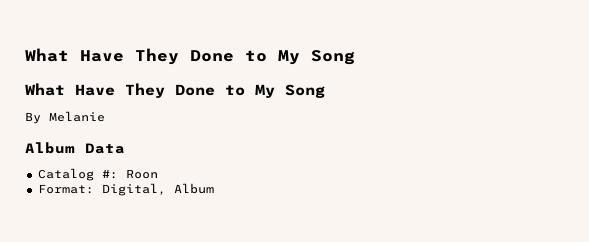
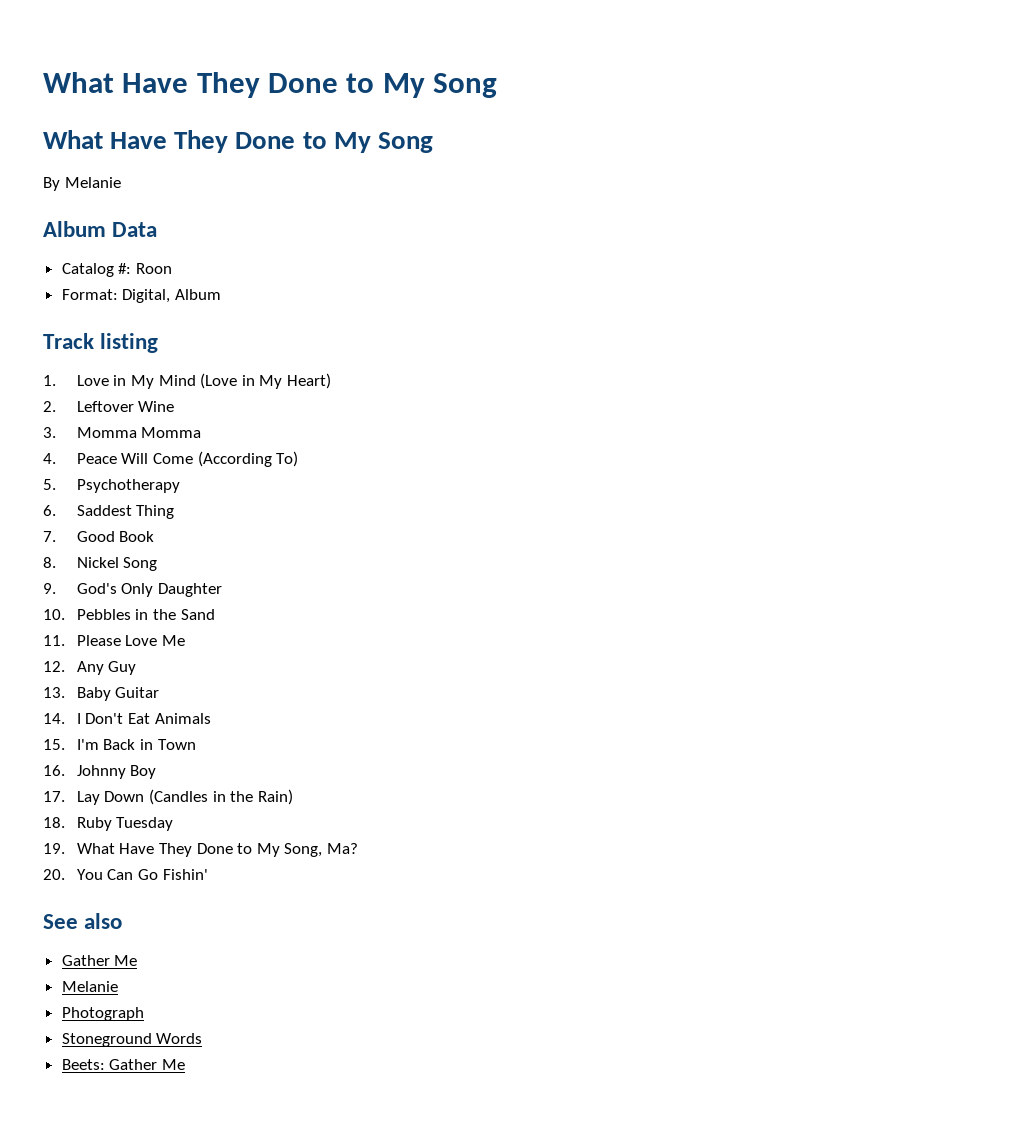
(214, 188) none -> [43,333,159,353] [43,373,331,389] [43,401,175,412] [43,427,202,438] [43,451,299,467] [43,479,180,493] [43,505,175,519] [43,531,155,542] [43,557,158,571] [43,583,222,597] [43,609,215,620] [43,635,185,646] [43,661,137,675] [43,687,160,701] [43,713,211,724] [43,739,196,750] [43,765,157,779] [43,789,293,805] [43,817,174,831] [43,843,358,857] [43,869,208,880] [43,913,123,929] [61,955,138,966] [61,981,118,992] [61,1007,144,1021] [61,1033,203,1047] [61,1059,185,1070] // Track listing // 1. Love in My Mind (Love in My Heart) // 2. Leftover Wine // 3. Momma Momma // 4. Peace Will Come (According To) // 5. Psychotherapy // 6. Saddest Thing // 7. Good Book // 8. Nickel Song // 9. God's Only Daughter // 10. Pebbles in the Sand // 11. Please Love Me // 12. Any Guy // 13. Baby Guitar // 14. I Don't Eat Animals // 15. I'm Back in Town // 16. Johnny Boy // 17. Lay Down (Candles in the Rain) // 18. Ruby Tuesday // 19. What Have They Done to My Song, Ma? // 20. You Can Go Fishin' // See also // Gather Me // Melanie // Photograph // Stoneground Words // Beets: Gather Me

